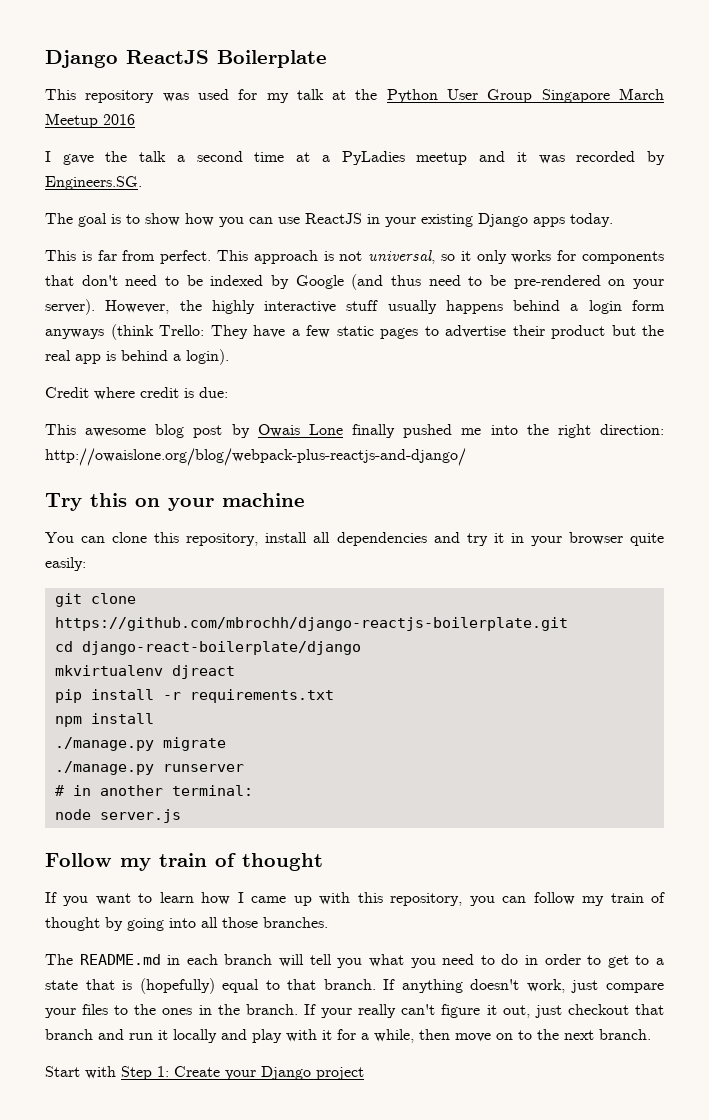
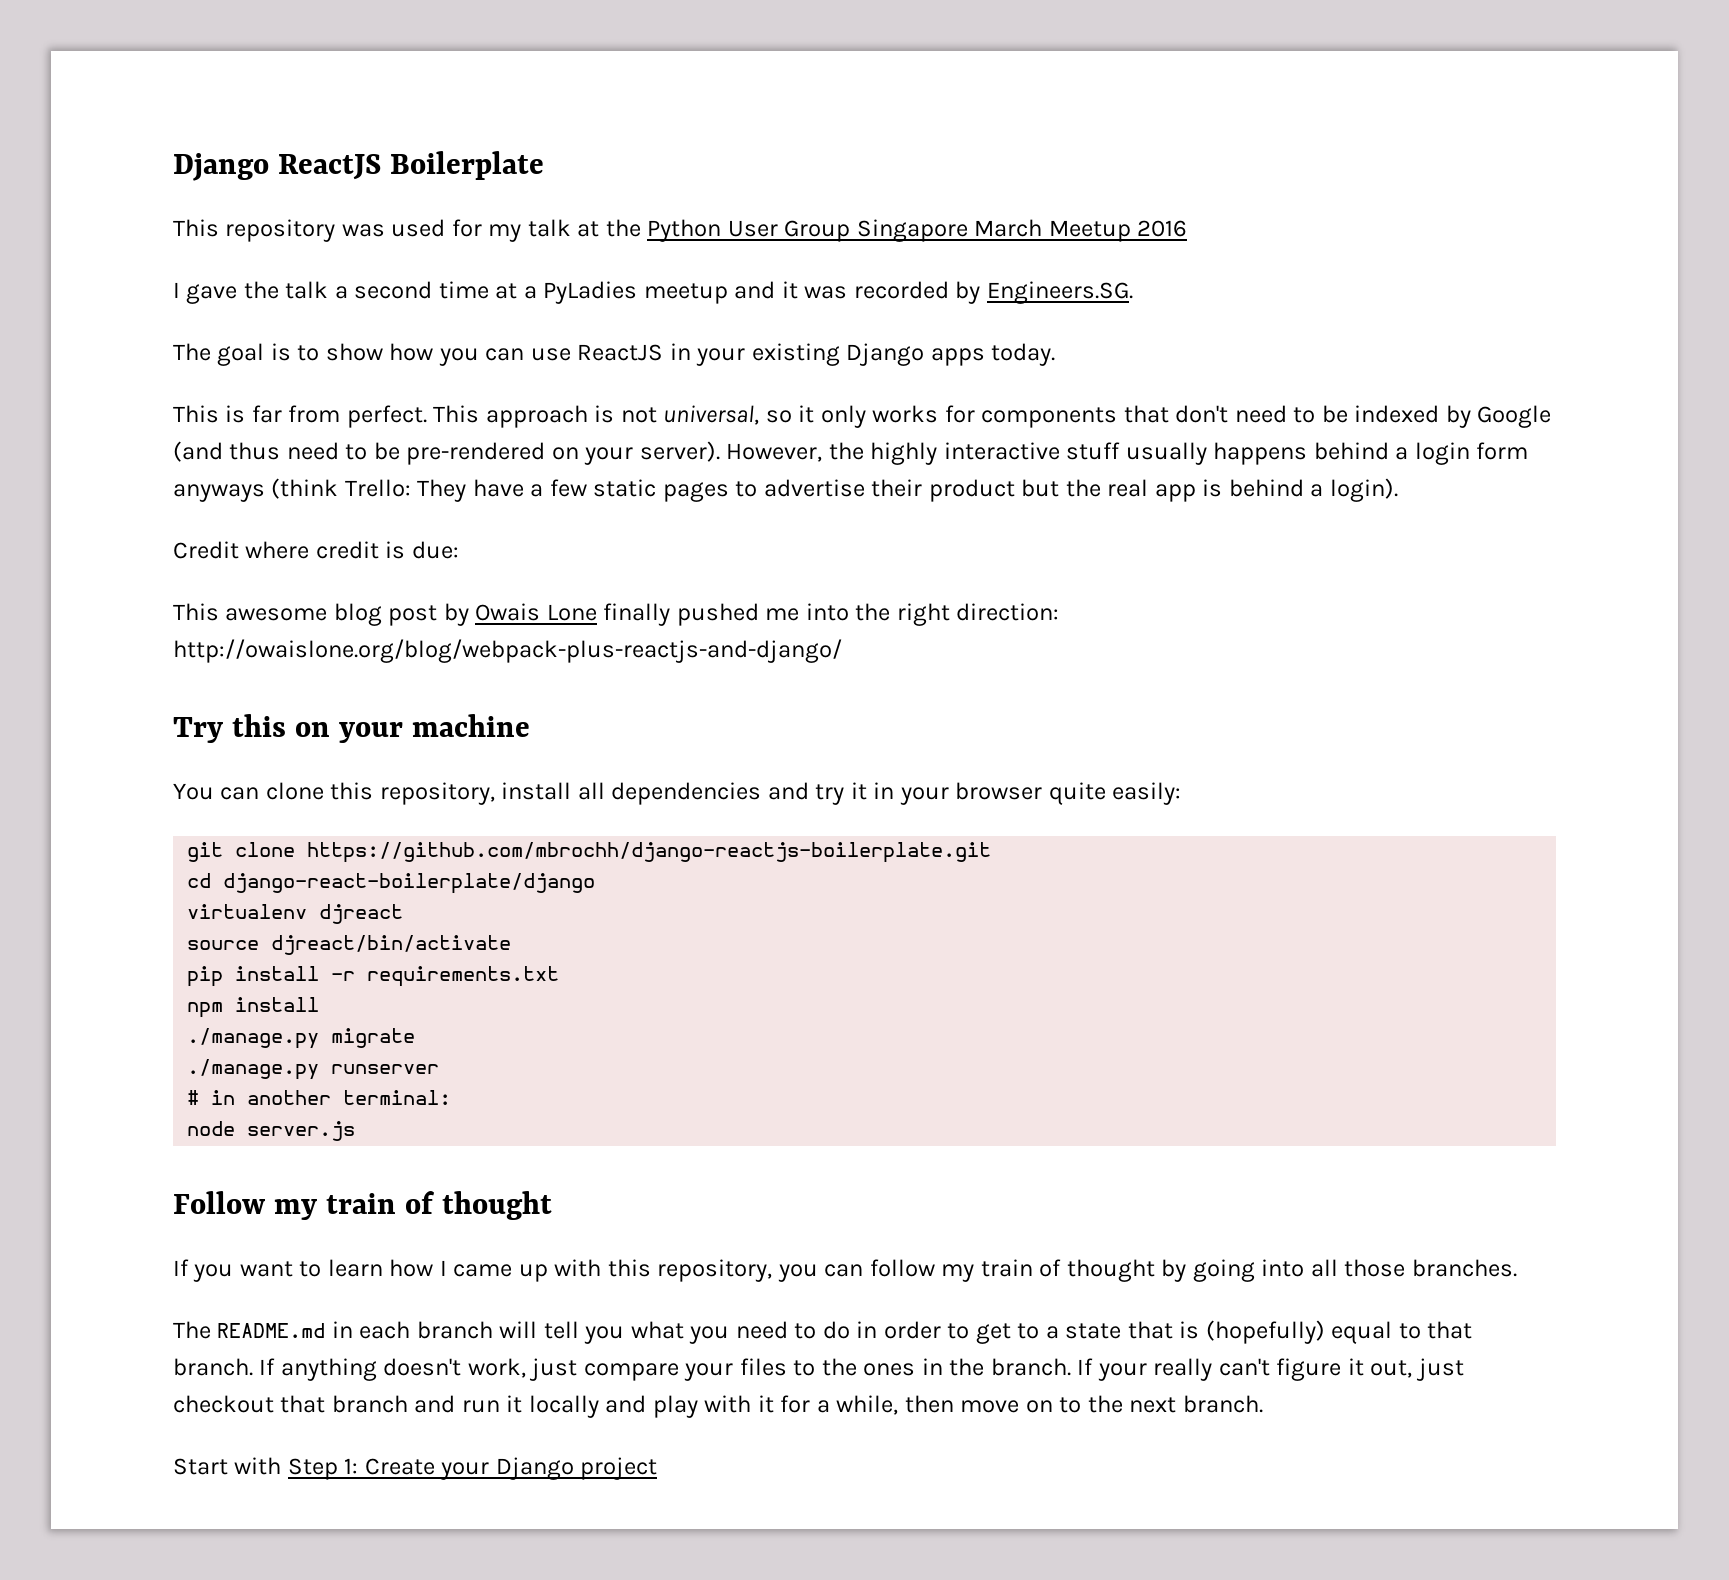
[54,665,163,676] mkvirtualenv -> [187,904,308,919] virtualenv
(235, 672) none -> [187,935,512,955] // source djreact/bin/activate

